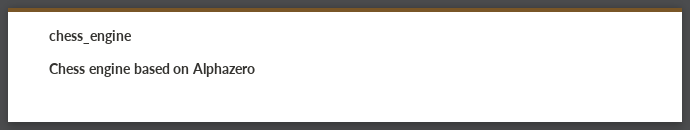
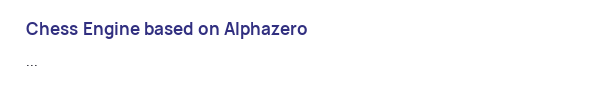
[49,30,132,44] [49,63,131,77] chess_engine // Chess engine -> [26,22,140,39] Chess Engine
(256, 70) none -> [26,64,38,66] // ...

